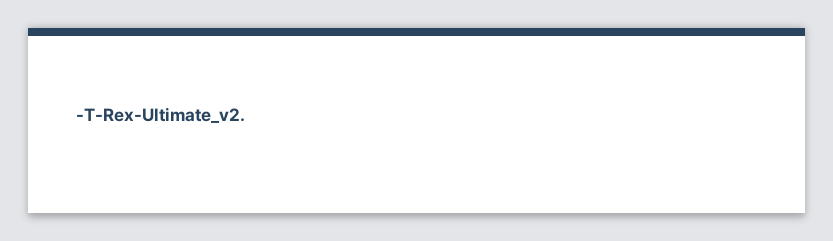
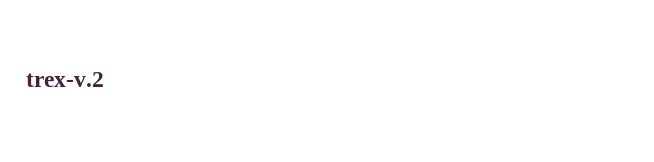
[76,107,245,123] -T-Rex-Ultimate_v2. -> [26,72,104,87] trex-v.2

